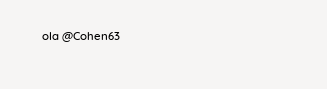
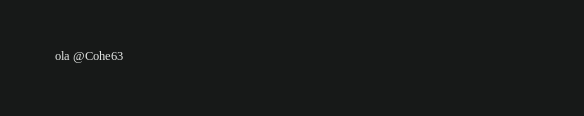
[62,32,121,42] @Cohen63 -> [73,51,124,63] @Cohe63

